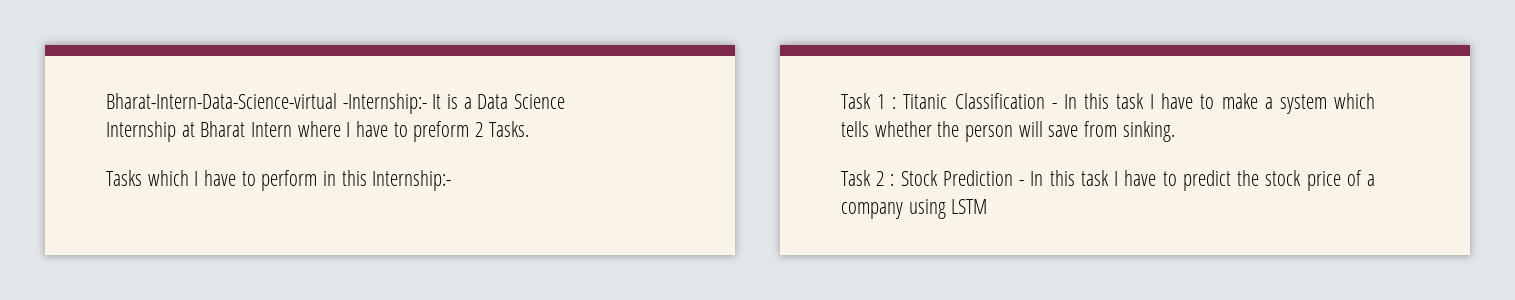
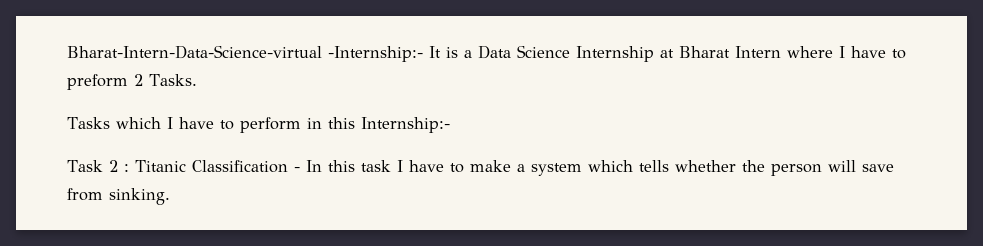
[877,94,886,109] 1 -> [108,160,118,172] 2
[841,170,1376,191] [841,199,988,219] // Task 2 : Stock Prediction - In this task I have to predict the stock price of a company using LSTM -> (170, 196) none

